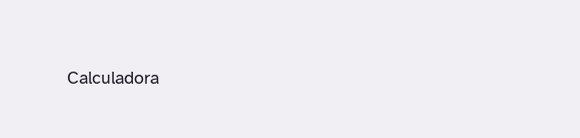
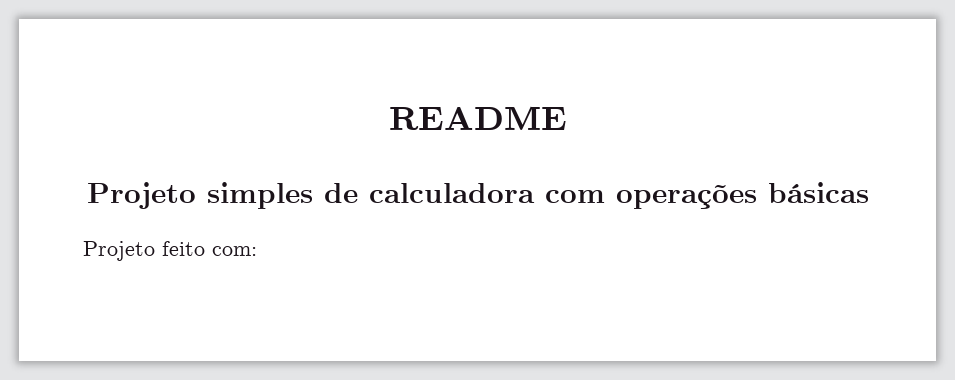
[66,71,159,84] Calculadora -> [388,106,567,130] [86,182,869,209] [83,241,257,261] README // Projeto simples de calculadora com operações básicas // Projeto feito com:

